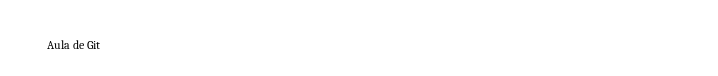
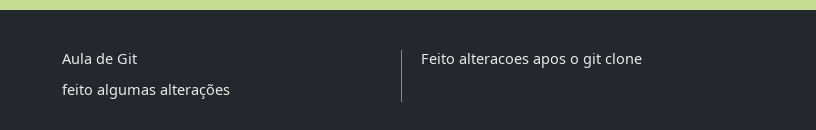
(101, 45) none -> [62,84,230,99] [421,53,642,68] // feito algumas alterações // Feito alteracoes apos o git clone

